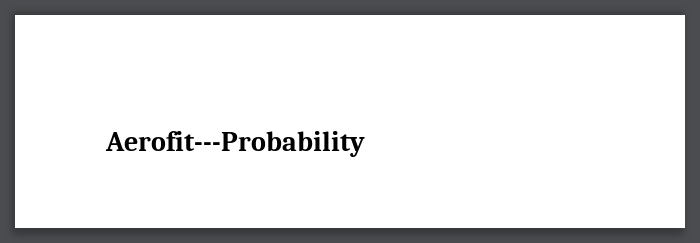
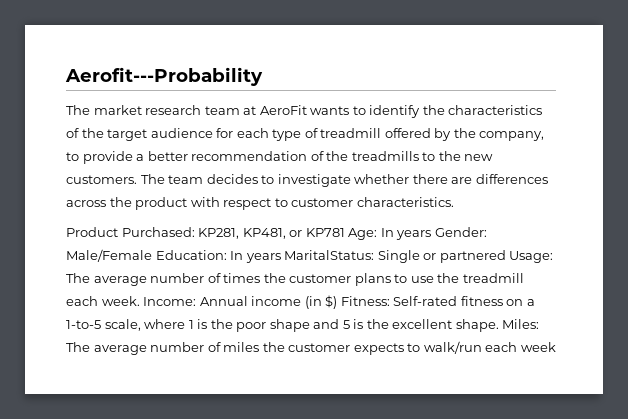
(365, 144) none -> [66,105,543,118] [66,128,545,141] [66,151,494,164] [66,174,548,187] [66,197,454,210] [66,227,487,240] [66,249,554,263] [66,273,524,286] [66,295,535,309] [66,319,540,332] [66,341,556,355] // The market research team at AeroFit wants to identify the characteristics of the target audience for each type of treadmill offered by the company, to provide a better recommendation of the treadmills to the new customers. The team decides to investigate whether there are differences across the product with respect to customer characteristics. // Product Purchased: KP281, KP481, or KP781 Age: In years Gender: Male/Female Education: In years MaritalStatus: Single or partnered Usage: The average number of times the customer plans to use the treadmill each week. Income: Annual income (in $) Fitness: Self-rated fitness on a 1-to-5 scale, where 1 is the poor shape and 5 is the excellent shape. Miles: The average number of miles the customer expects to walk/run each week

